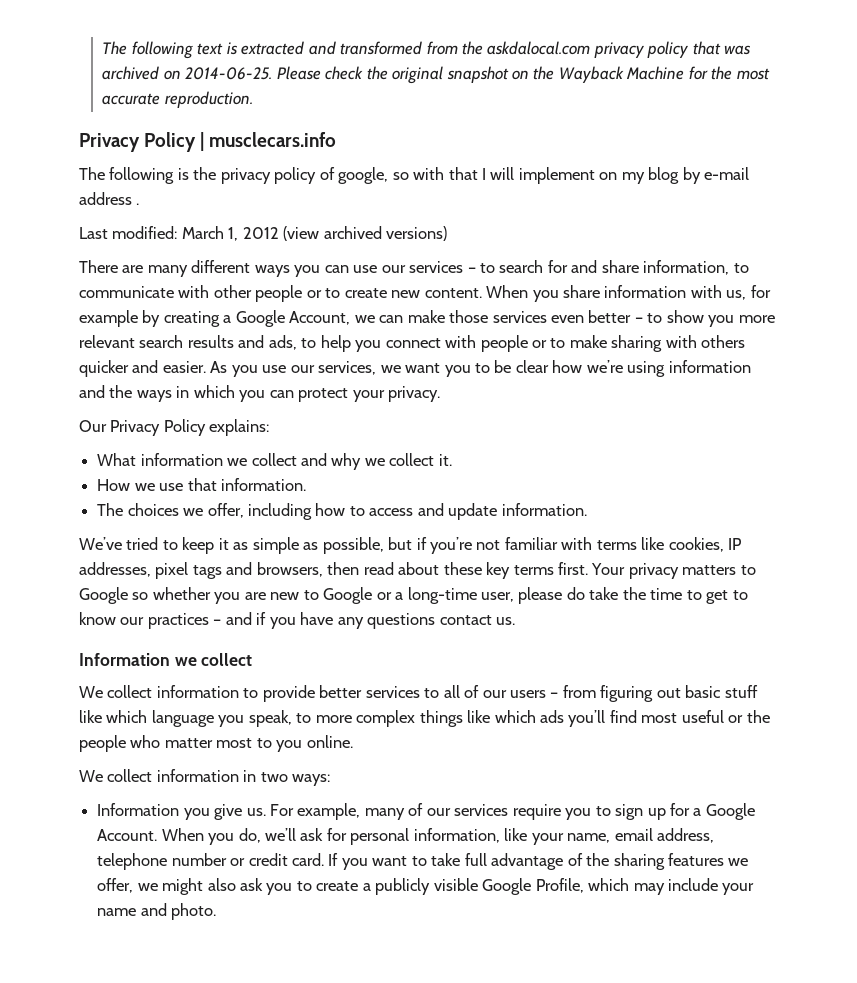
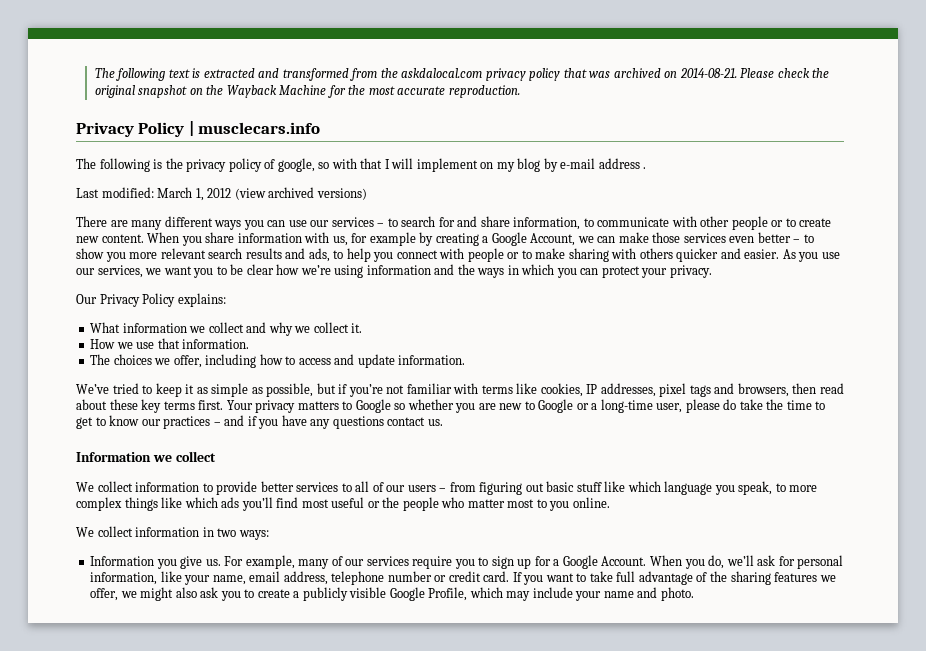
[185,67,273,80] 2014-06-25. -> [679,68,737,78] 2014-08-21.

